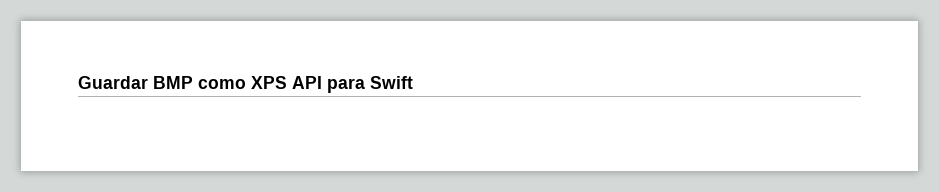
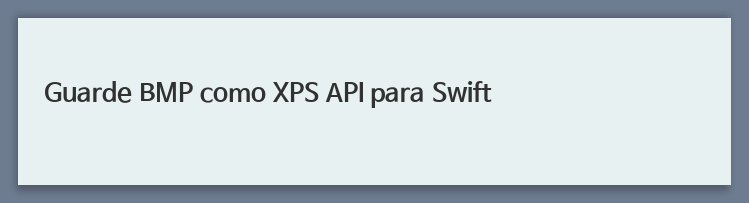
[78,76,148,89] Guardar -> [44,81,132,103] Guarde

